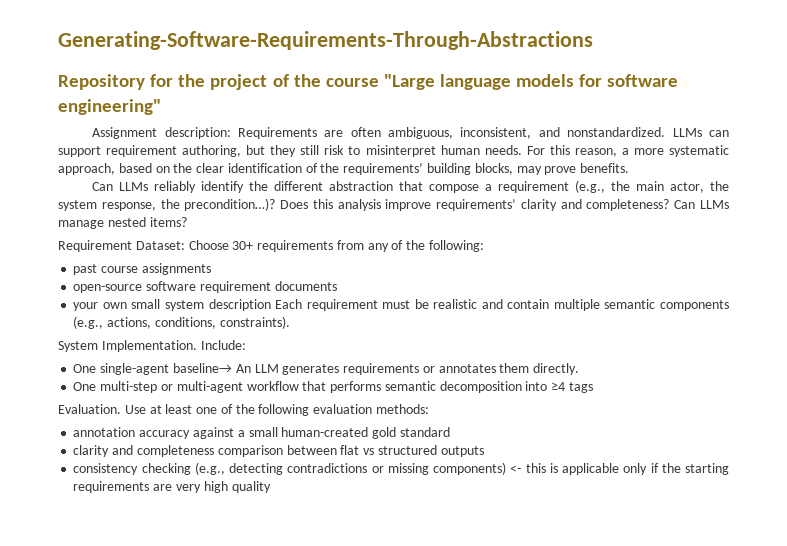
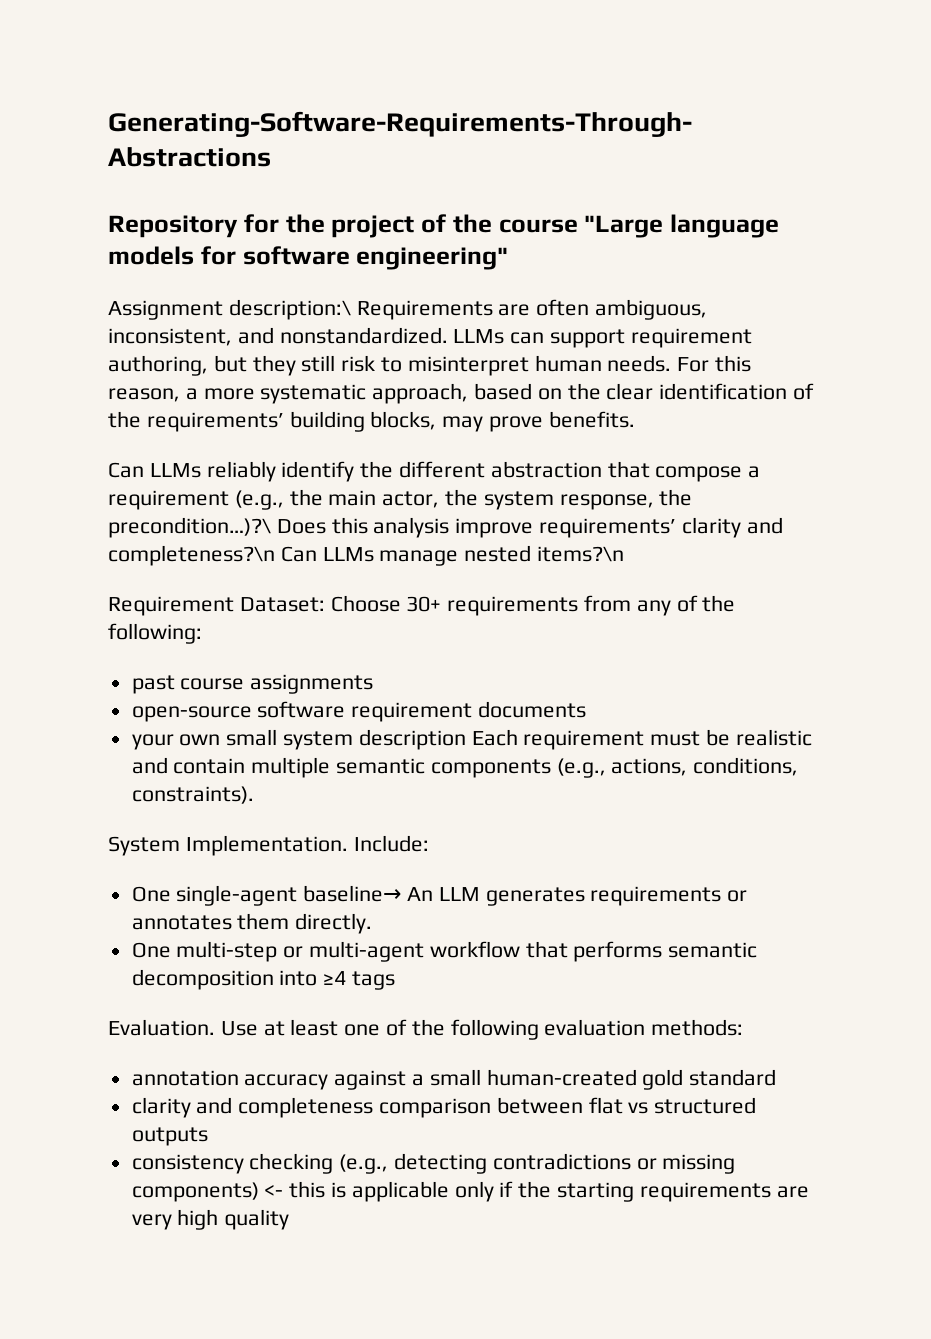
[164,127,231,139] description: -> [228,299,351,320] description:\
[184,198,276,211] precondition…)? -> [108,517,271,538] precondition…)?\
[586,199,670,211] completeness? -> [108,545,275,566] completeness?\n
[149,217,187,227] items? -> [537,546,625,562] items?\n

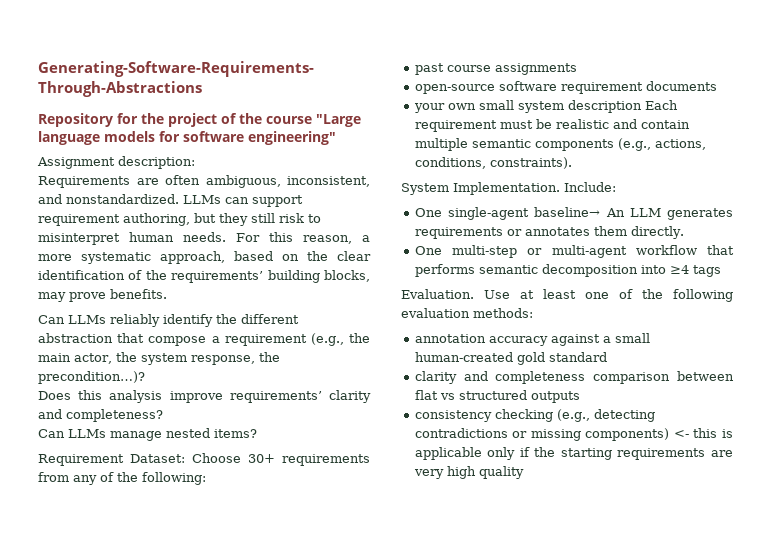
[228,299,351,320] description:\ -> [118,156,195,169] description: //
[108,517,271,538] precondition…)?\ -> [38,371,145,384] precondition…)? //
[108,545,275,566] completeness?\n -> [66,409,163,422] completeness? //
[537,546,625,562] items?\n -> [214,429,257,438] items?

